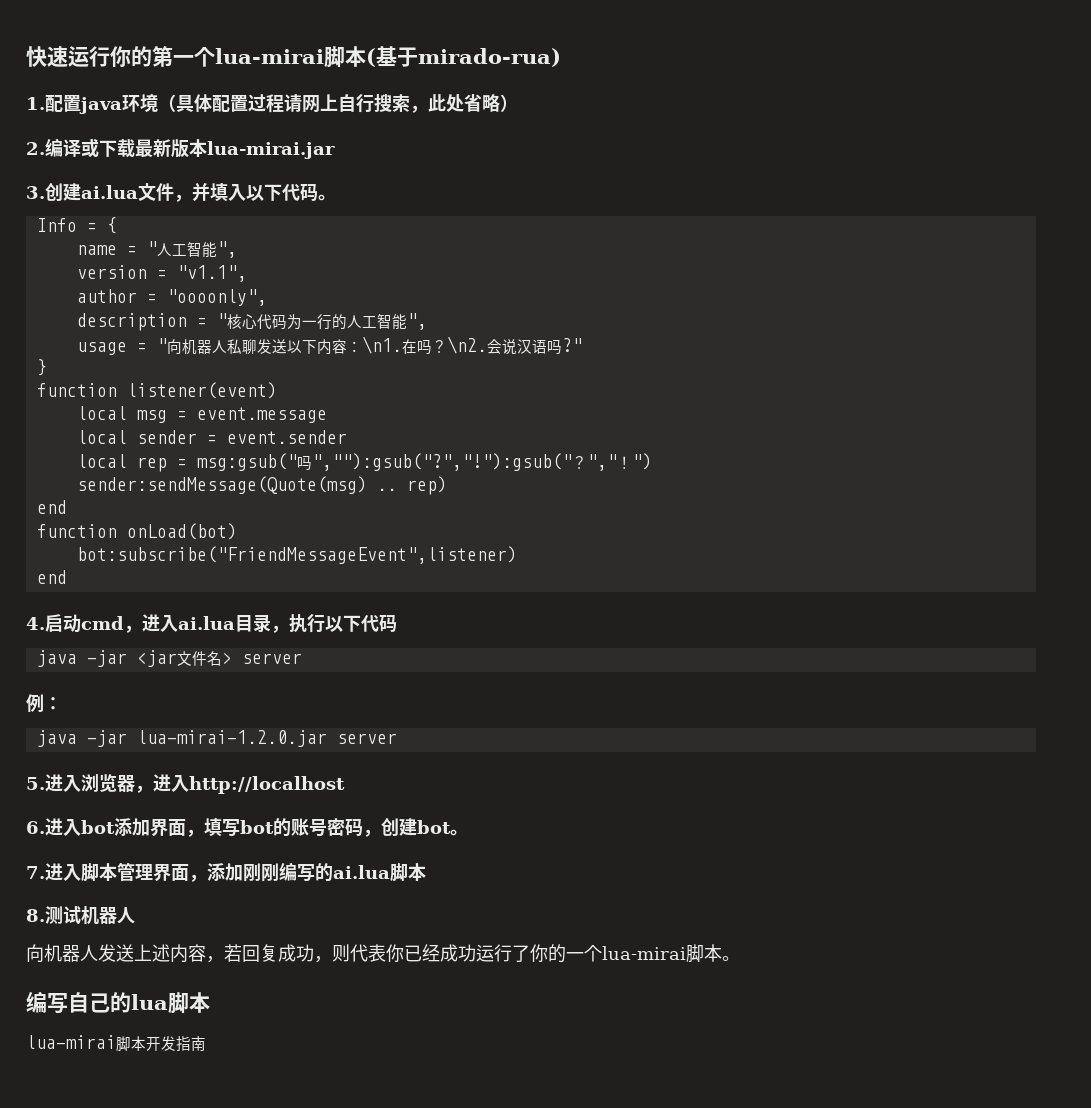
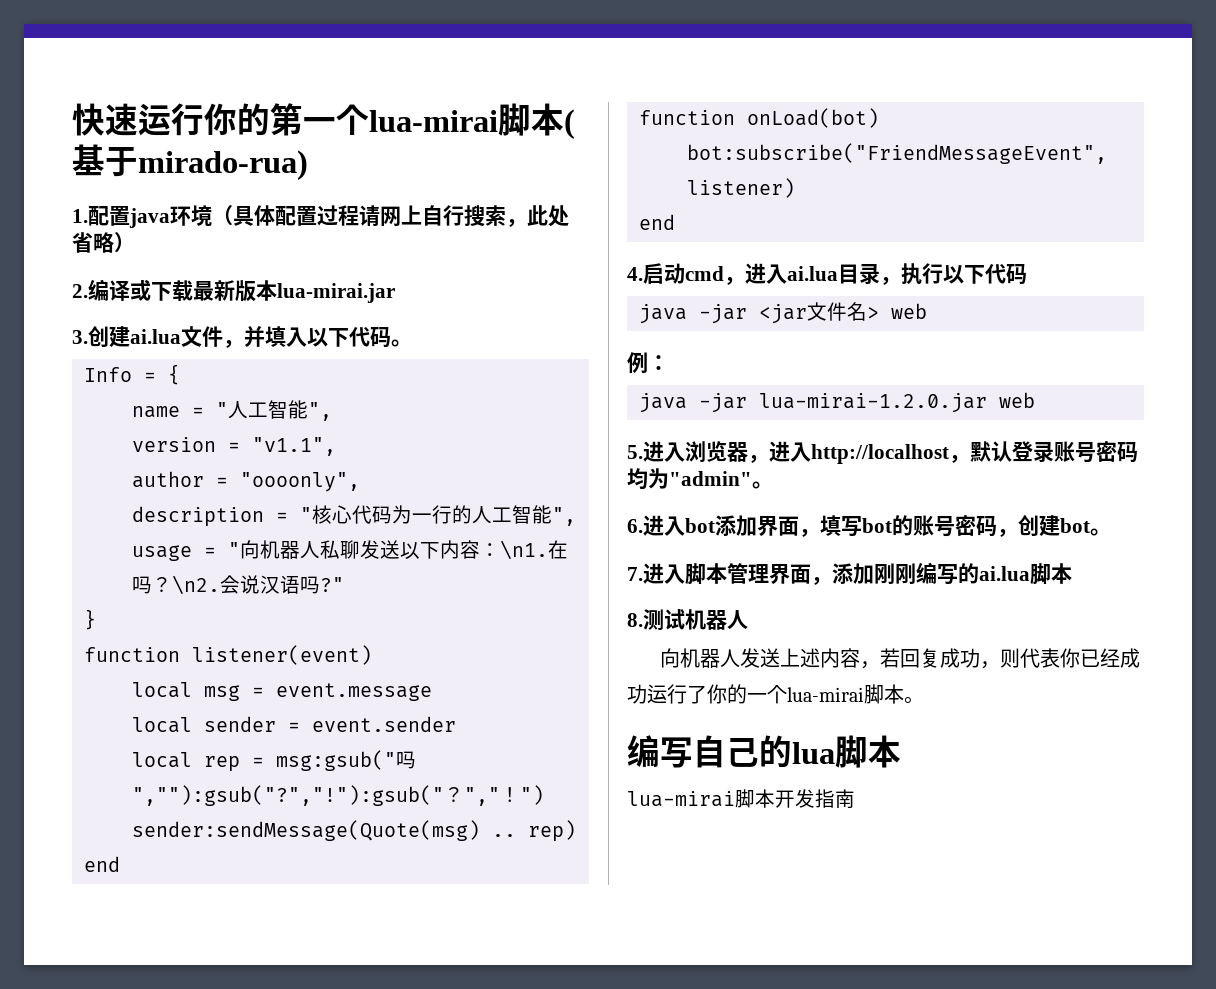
[241,653,302,664] server -> [891,303,927,319] web
[336,733,397,744] server -> [999,392,1035,408] web
(345, 785) none -> [949,441,1138,463] [627,468,773,490] ，默认登录账号密码均为"admin"。

